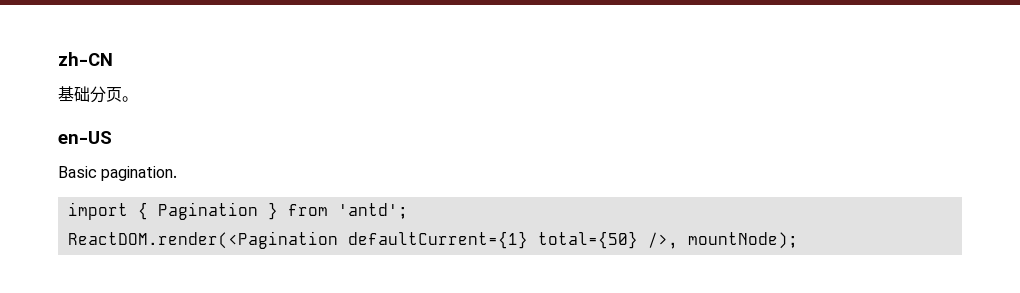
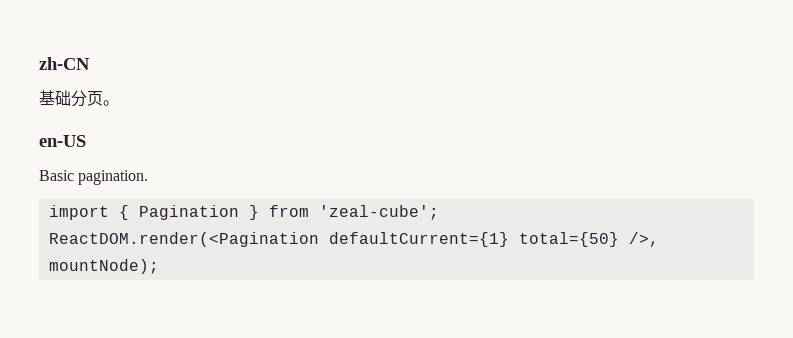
[337,203,408,219] 'antd'; -> [318,205,439,220] 'zeal-cube';

